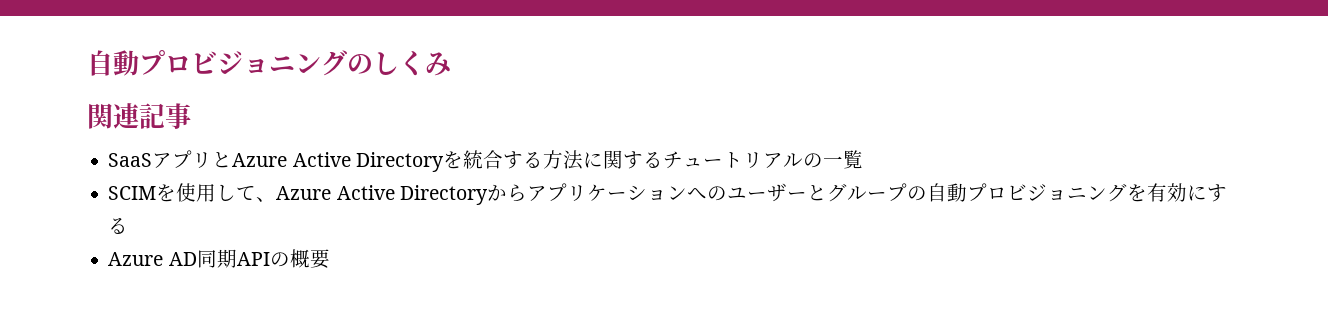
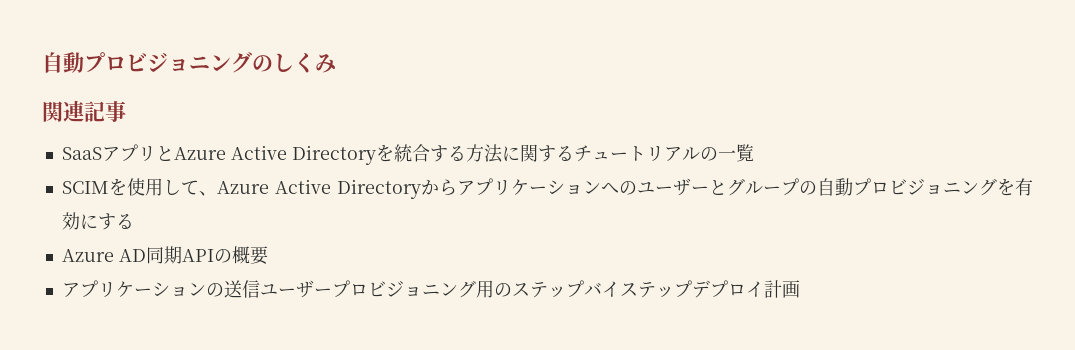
(330, 259) none -> [61,280,800,298] // アプリケーションの送信ユーザープロビジョニング用のステップバイステップデプロイ計画

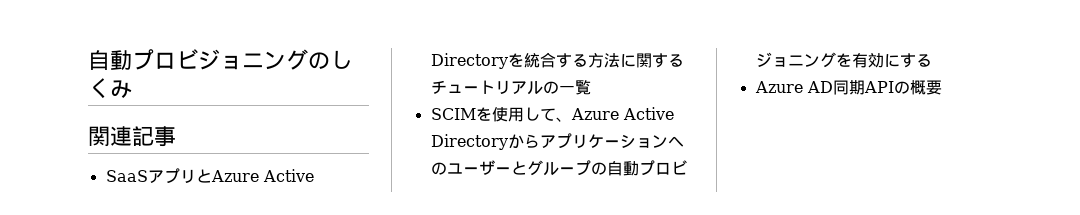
[61,280,800,298] // アプリケーションの送信ユーザープロビジョニング用のステップバイステップデプロイ計画 -> (942, 87) none

